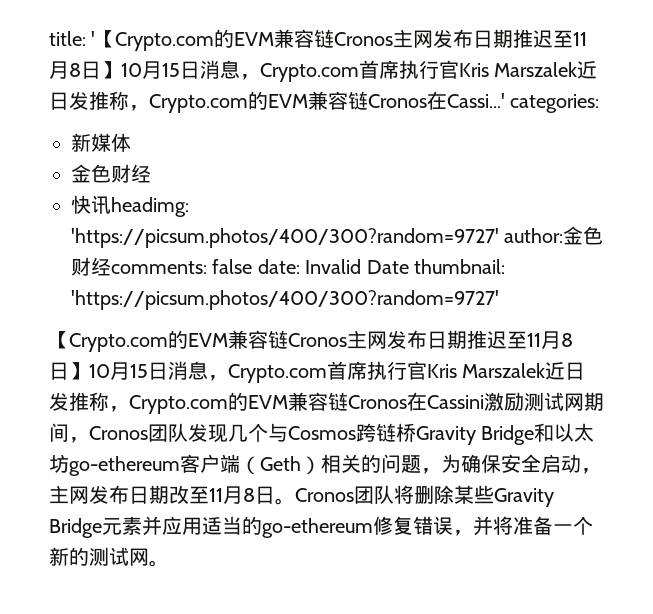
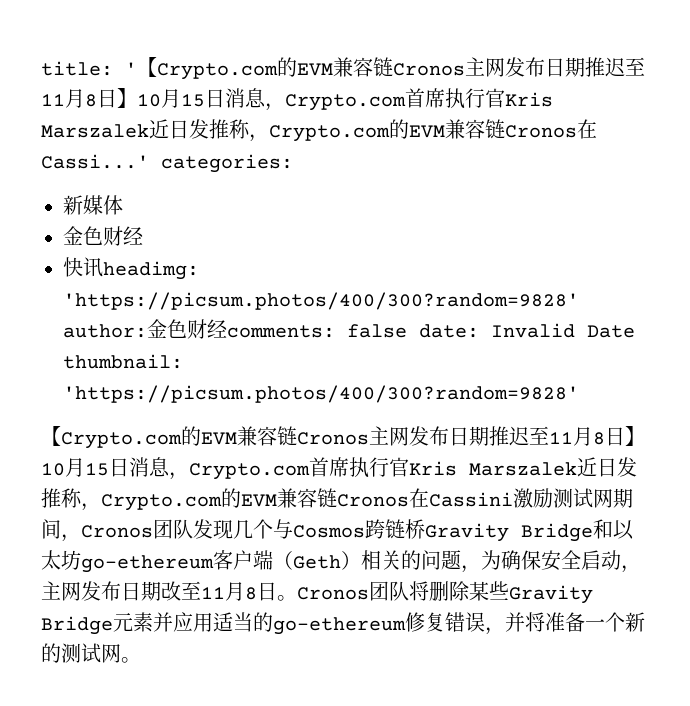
[71,228,499,248] 'https://picsum.photos/400/300?random=9727' -> [63,292,579,310] 'https://picsum.photos/400/300?random=9828'
[71,290,499,310] 'https://picsum.photos/400/300?random=9727' -> [63,385,579,403] 'https://picsum.photos/400/300?random=9828'

